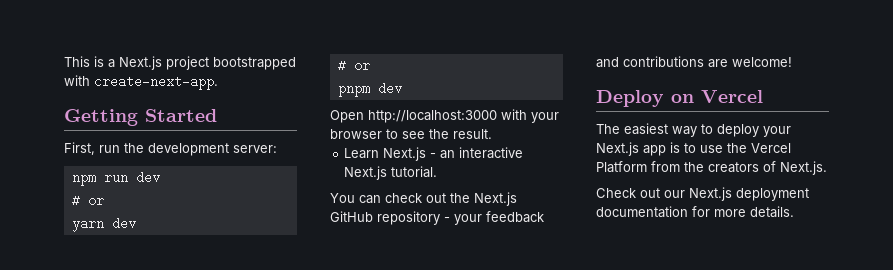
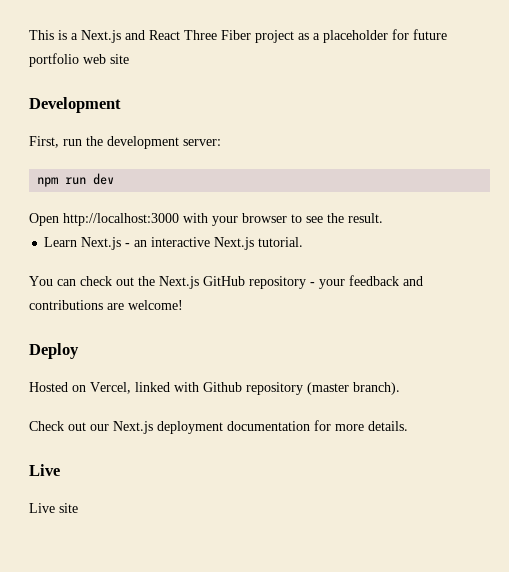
[166,56,296,70] [64,75,218,90] [64,109,217,126] project bootstrapped with create-next-app. // Getting Started -> [125,29,447,43] [29,53,129,67] [29,97,121,113] and React Three Fiber project as a placeholder for future portfolio web site // Development
[71,194,104,207] [71,217,136,232] [337,59,370,72] [337,82,402,97] // # or // yarn dev // # or // pnpm dev -> (115, 179) none
[671,90,763,103] [596,123,791,137] [596,142,791,156] [596,161,827,175] on Vercel // The easiest way to deploy your Next.js app is to use the Vercel Platform from the creators of Next.js. -> [29,382,400,395] // Hosted on Vercel, linked with Github repository (master branch).
(794, 212) none -> [29,464,60,476] [29,503,78,513] // Live // Live site

